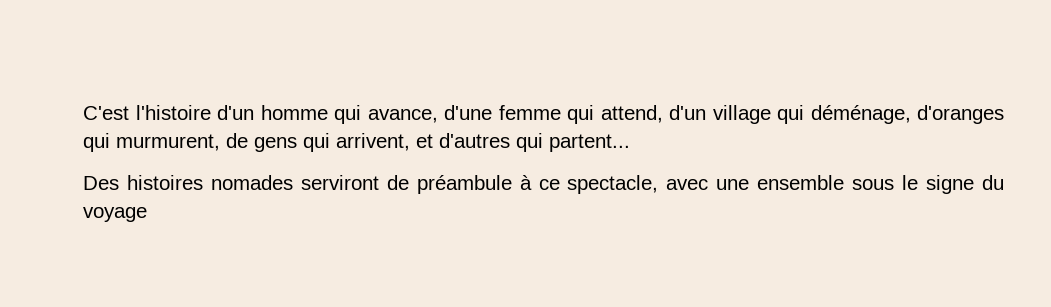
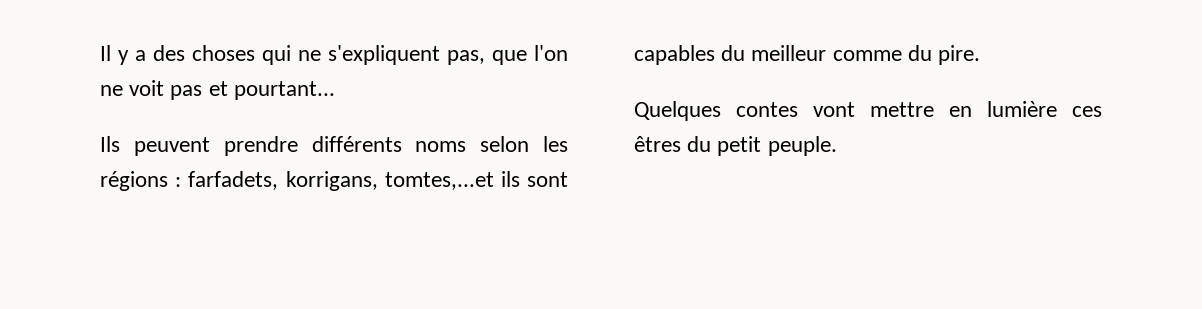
[83,105,1004,124] [83,133,630,152] [83,175,1004,194] [83,207,147,222] C'est l'histoire d'un homme qui avance, d'une femme qui attend, d'un village qui déménage, d'oranges qui murmurent, de gens qui arrivent, et d'autres qui partent... // Des histoires nomades serviront de préambule à ce spectacle, avec une ensemble sous le signe du voyage -> [100,45,568,65] [100,80,335,100] [100,136,568,156] [100,171,568,191] [634,45,981,65] [634,101,1102,121] [634,136,837,156] Il y a des choses qui ne s'expliquent pas, que l'on ne voit pas et pourtant... // Ils peuvent prendre différents noms selon les régions : farfadets, korrigans, tomtes,...et ils sont capables du meilleur comme du pire. // Quelques contes vont mettre en lumière ces êtres du petit peuple.

